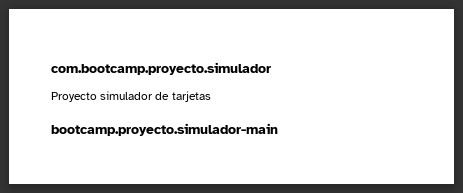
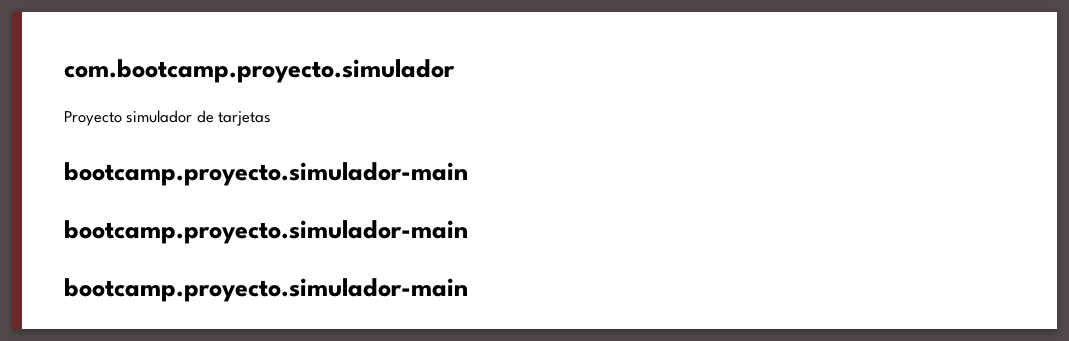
(278, 129) none -> [64,220,468,244] [64,278,468,302] // bootcamp.proyecto.simulador-main // bootcamp.proyecto.simulador-main

